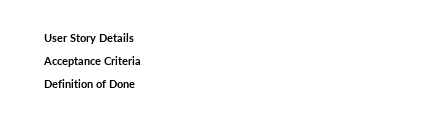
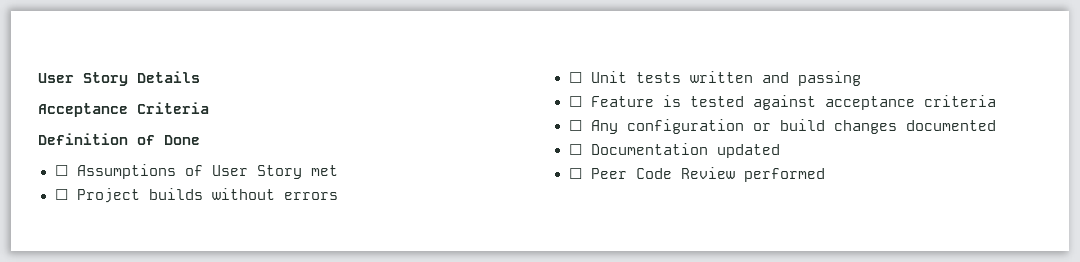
(135, 84) none -> [54,164,338,179] [54,188,338,203] [568,71,861,86] [568,95,996,110] [568,119,996,134] [568,143,780,158] [568,167,825,182] // ☐ Assumptions of User Story met // ☐ Project builds without errors // ☐ Unit tests written and passing // ☐ Feature is tested against acceptance criteria // ☐ Any configuration or build changes documented // ☐ Documentation updated // ☐ Peer Code Review performed

